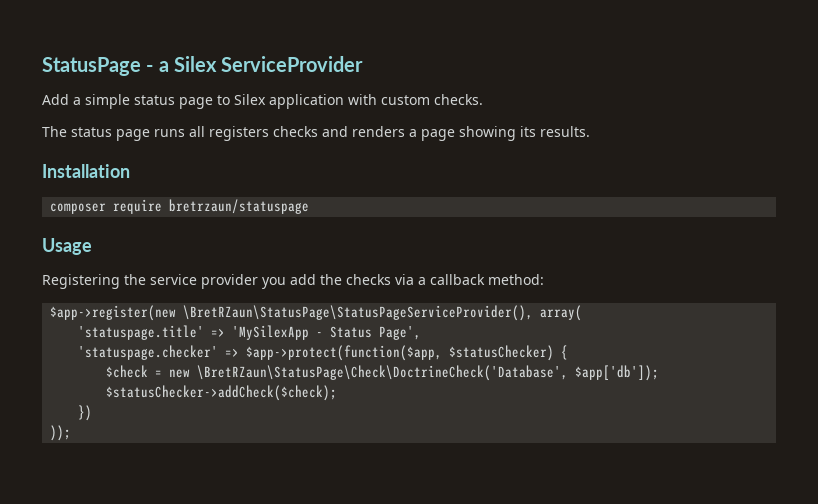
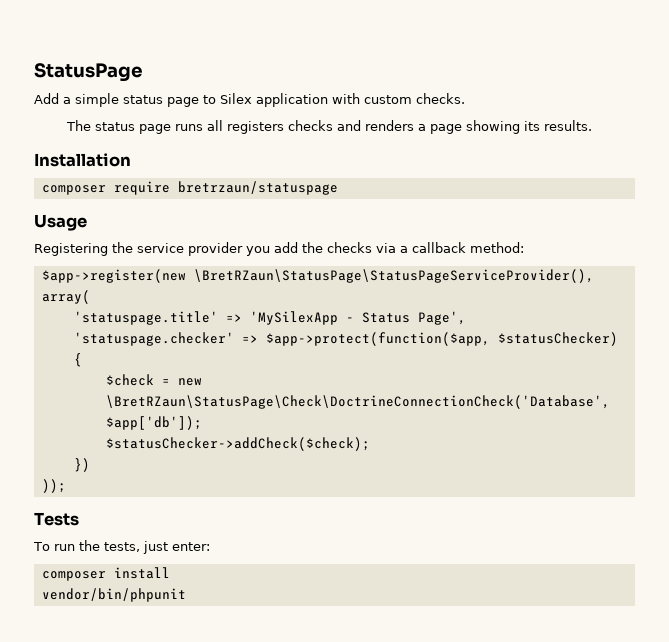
[146,56,364,72] - a Silex ServiceProvider -> (143, 72) none
[197,365,569,381] \BretRZaun\StatusPage\Check\DoctrineCheck('Database', -> [105,395,610,409] \BretRZaun\StatusPage\Check\DoctrineConnectionCheck('Database',
(72, 433) none -> [34,512,79,526] [33,540,210,554] [41,567,170,581] [41,588,186,602] // Tests // To run the tests, just enter: // composer install // vendor/bin/phpunit

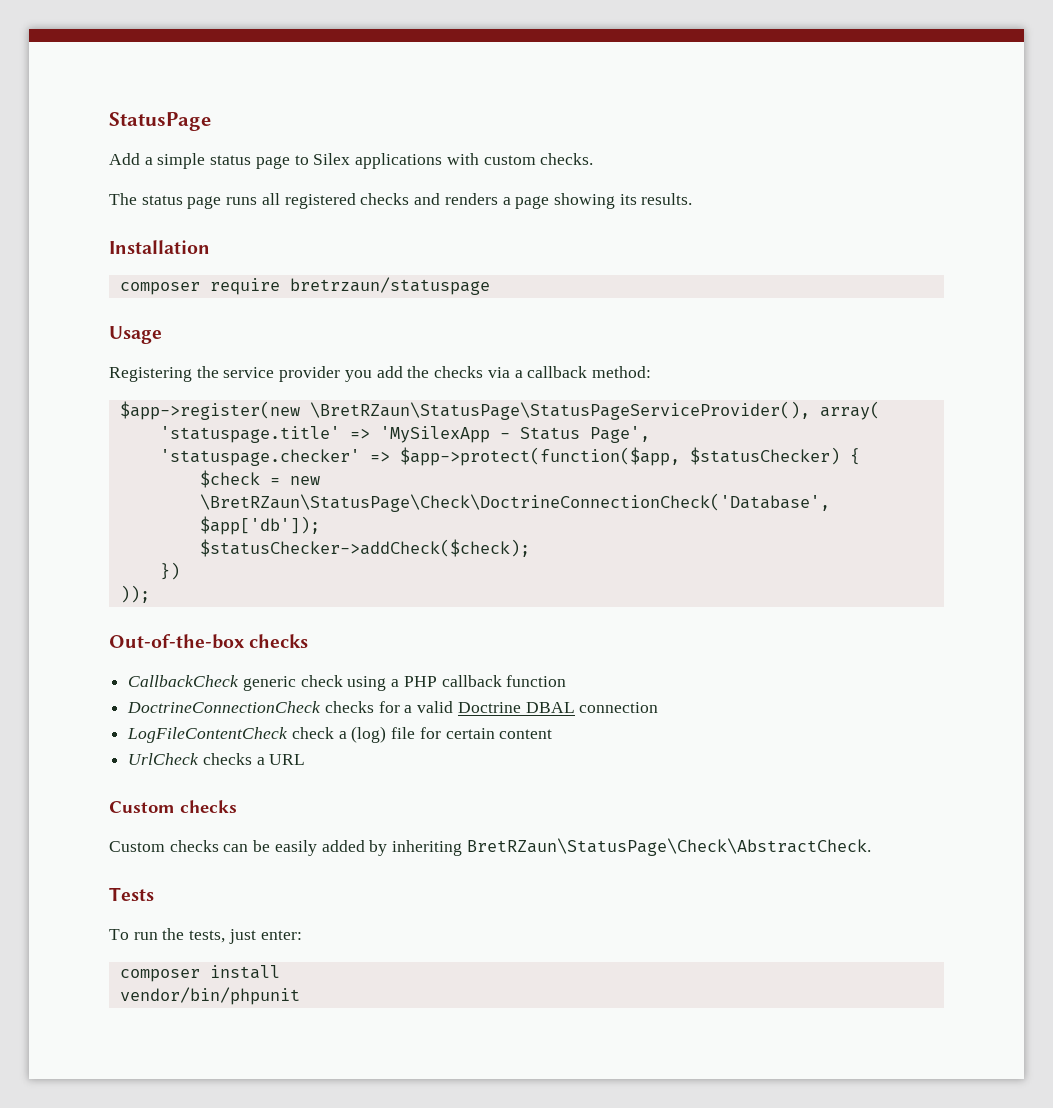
[256,93,328,107] application -> [355,153,443,169] applications
[226,121,284,134] registers -> [284,193,356,209] registered
(66, 486) none -> [109,634,309,649] [128,675,567,691] [127,701,659,713] [127,726,553,743] [128,753,306,765] [109,800,237,813] [109,838,871,856] // Out-of-the-box checks // CallbackCheck generic check using a PHP callback function // DoctrineConnectionCheck checks for a valid Doctrine DBAL connection // LogFileContentCheck check a (log) file for certain content // UrlCheck checks a URL // Custom checks // Custom checks can be easily added by inheriting BretRZaun\StatusPage\Check\AbstractCheck.

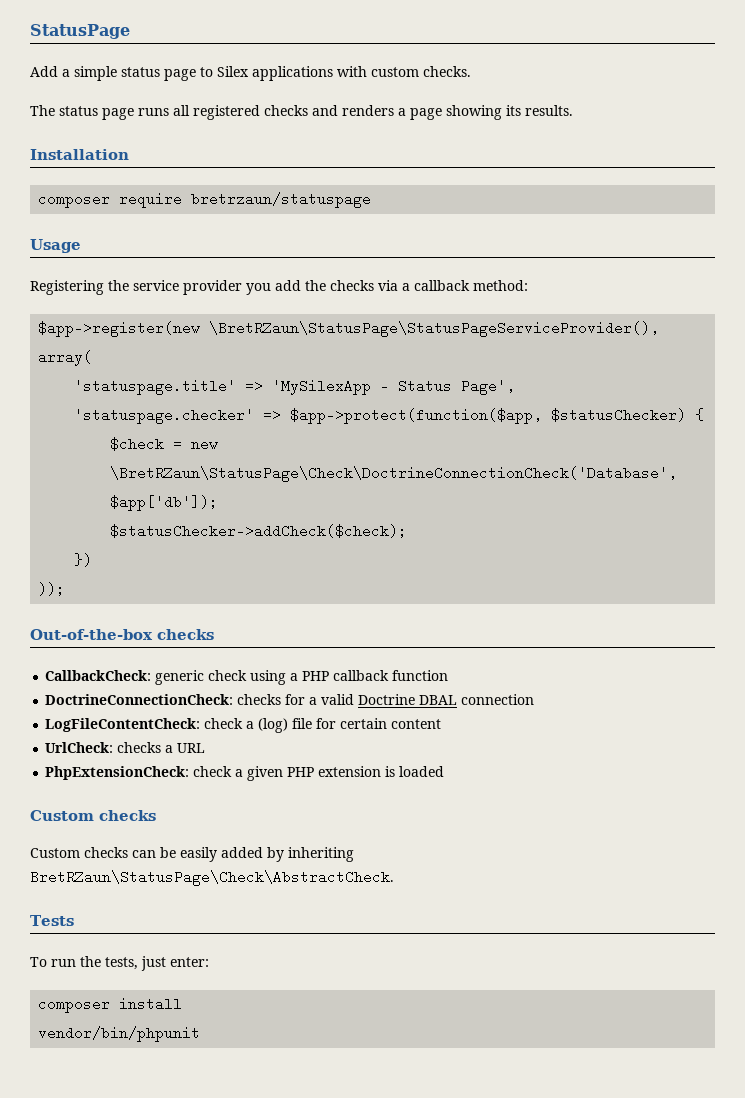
[128,675,240,687] CallbackCheck -> [45,670,152,681] CallbackCheck:
[127,701,322,713] DoctrineConnectionCheck -> [45,694,234,705] DoctrineConnectionCheck:
[127,727,289,743] LogFileContentCheck -> [45,718,201,732] LogFileContentCheck:
[128,753,200,765] UrlCheck -> [45,742,114,753] UrlCheck:
(306, 759) none -> [45,766,445,781] // PhpExtensionCheck: check a given PHP extension is loaded

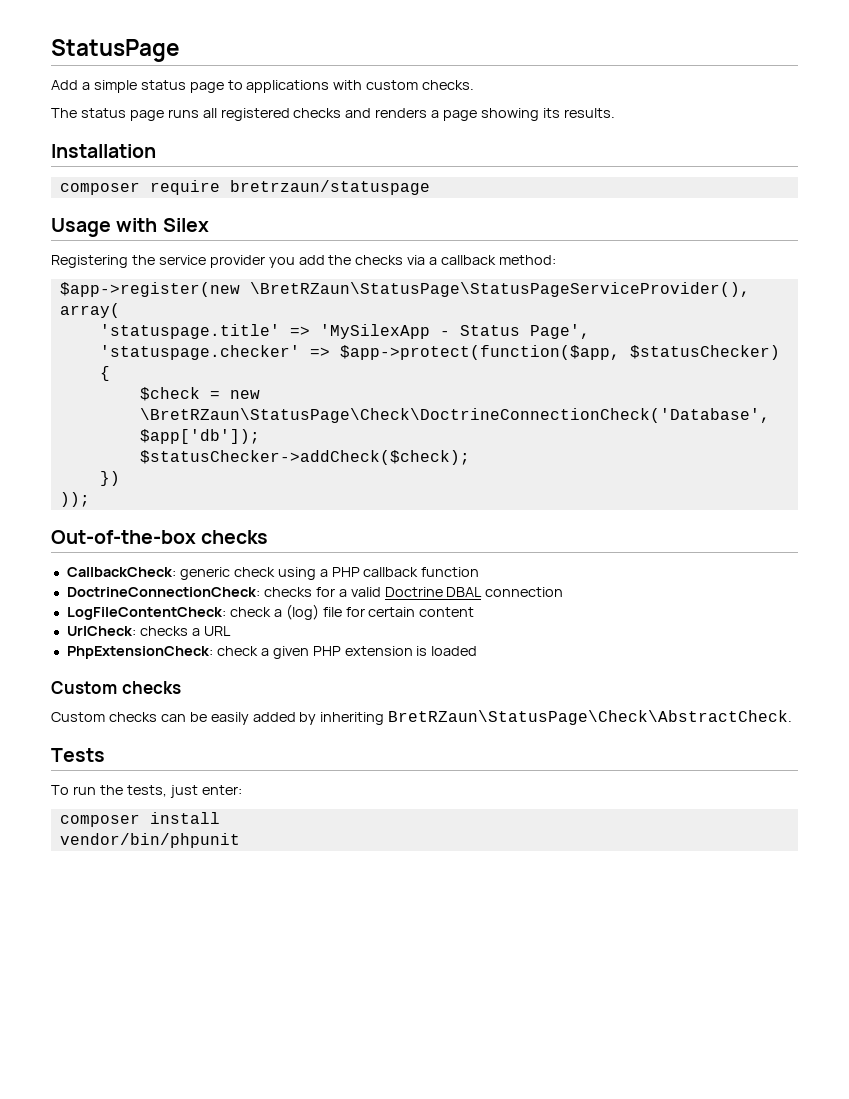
[217,66,249,77] Silex -> (243, 85) none
(81, 246) none -> [116,218,209,232] with Silex

